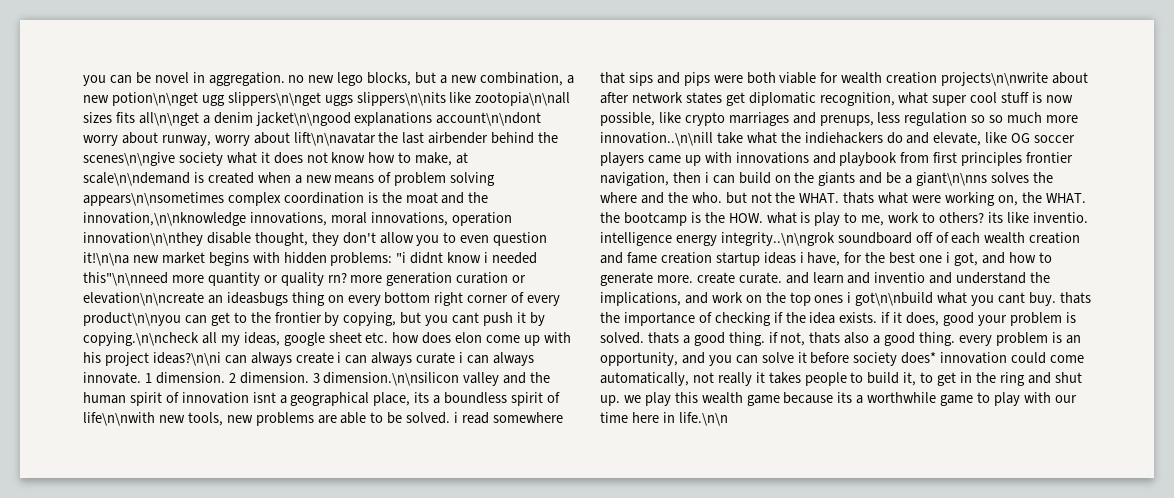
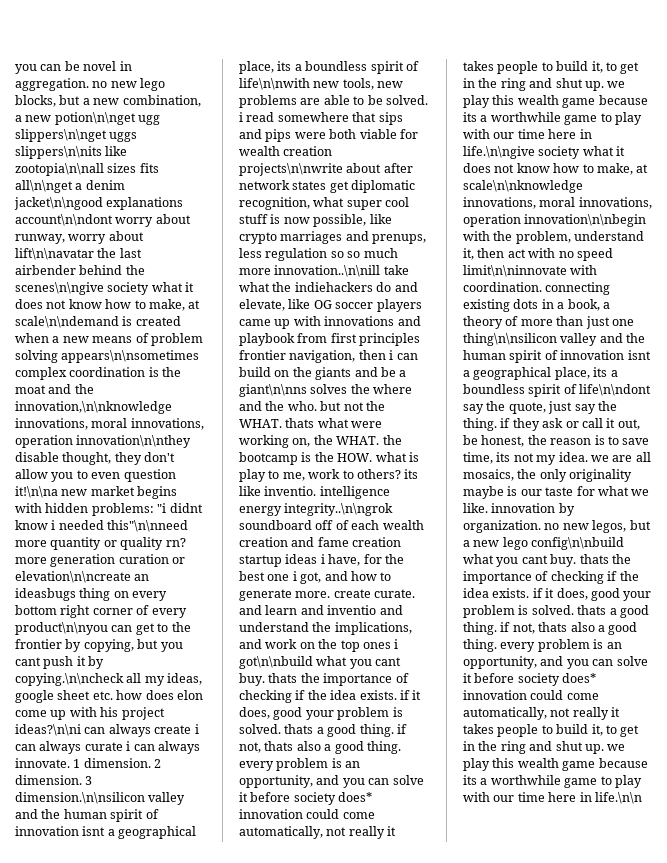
(675, 417) none -> [463,146,626,159] [463,163,649,175] [463,180,583,193] [463,197,652,209] [463,214,647,227] [463,231,645,244] [463,248,613,261] [463,265,598,277] [463,282,611,295] [463,299,610,312] [463,316,634,329] [463,333,646,346] [463,350,651,363] [463,367,618,380] [463,384,652,397] [463,401,617,414] [463,418,640,431] [463,435,650,447] [463,452,651,465] [463,469,633,482] [463,486,650,499] [463,503,575,516] [463,520,651,533] [463,537,625,550] [463,554,631,567] [463,571,639,584] [463,588,652,601] [463,605,649,618] [463,622,638,635] [463,639,622,652] [463,656,648,669] [463,673,597,686] [463,690,599,700] [463,707,621,720] [463,724,640,737] [463,741,626,754] [463,758,648,771] [463,775,642,788] [463,792,592,802] life.\n\ngive society what it does not know how to make, at scale\n\nknowledge innovations, moral innovations, operation innovation\n\nbegin with the problem, understand it, then act with no speed limit\n\ninnovate with coordination. connecting existing dots in a book, a theory of more than just one thing\n\nsilicon valley and the human spirit of innovation isnt a geographical place, its a boundless spirit of life\n\ndont say the quote, just say the thing. if they ask or call it out, be honest, the reason is to save time, its not my idea. we are all mosaics, the only originality maybe is our taste for what we like. innovation by organization. no new legos, but a new lego config\n\nbuild what you cant buy. thats the importance of checking if the idea exists. if it does, good your problem is solved. thats a good thing. if not, thats also a good thing. every problem is an opportunity, and you can solve it before society does* innovation could come automatically, not really it takes people to build it, to get in the ring and shut up. we play this wealth game because its a worthwhile game to play with our time here in

